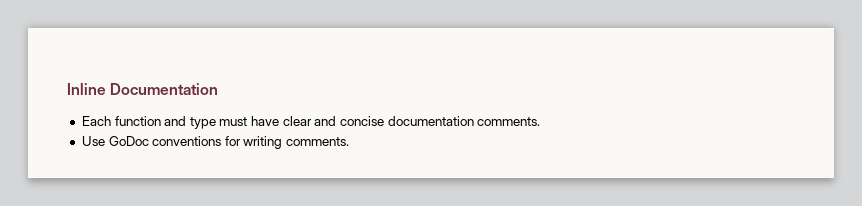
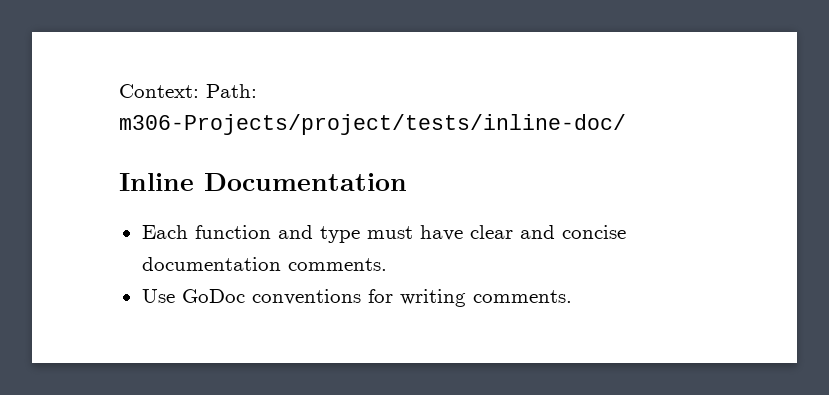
(67, 89) none -> [119,84,257,98] [119,114,626,135] Context: Path: m306-Projects/project/tests/inline-doc/ //

